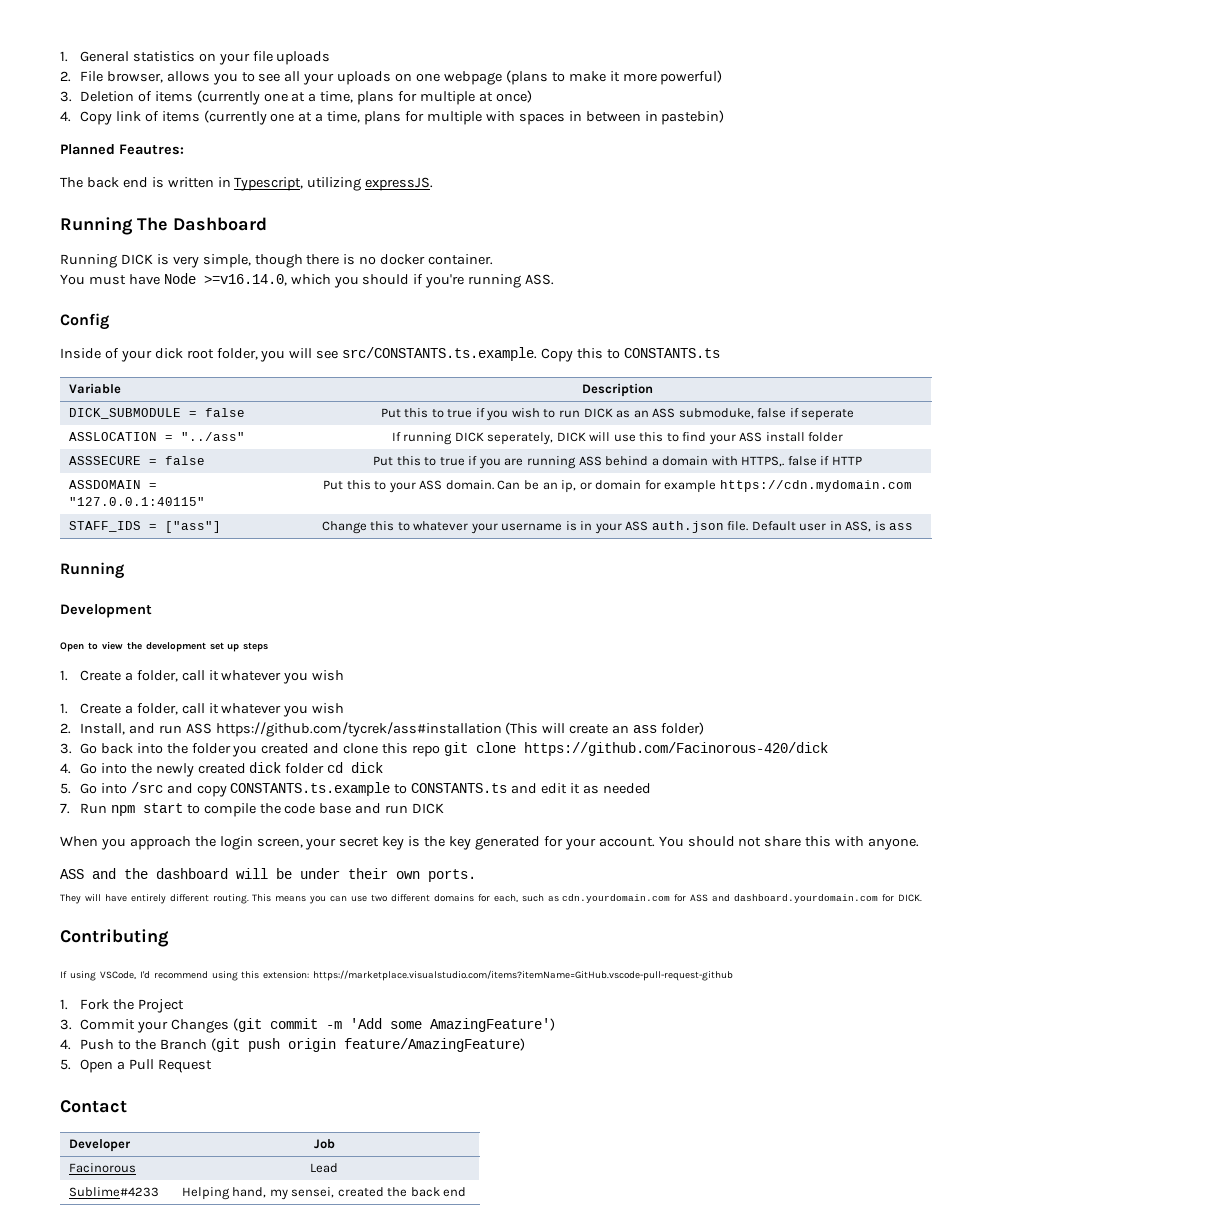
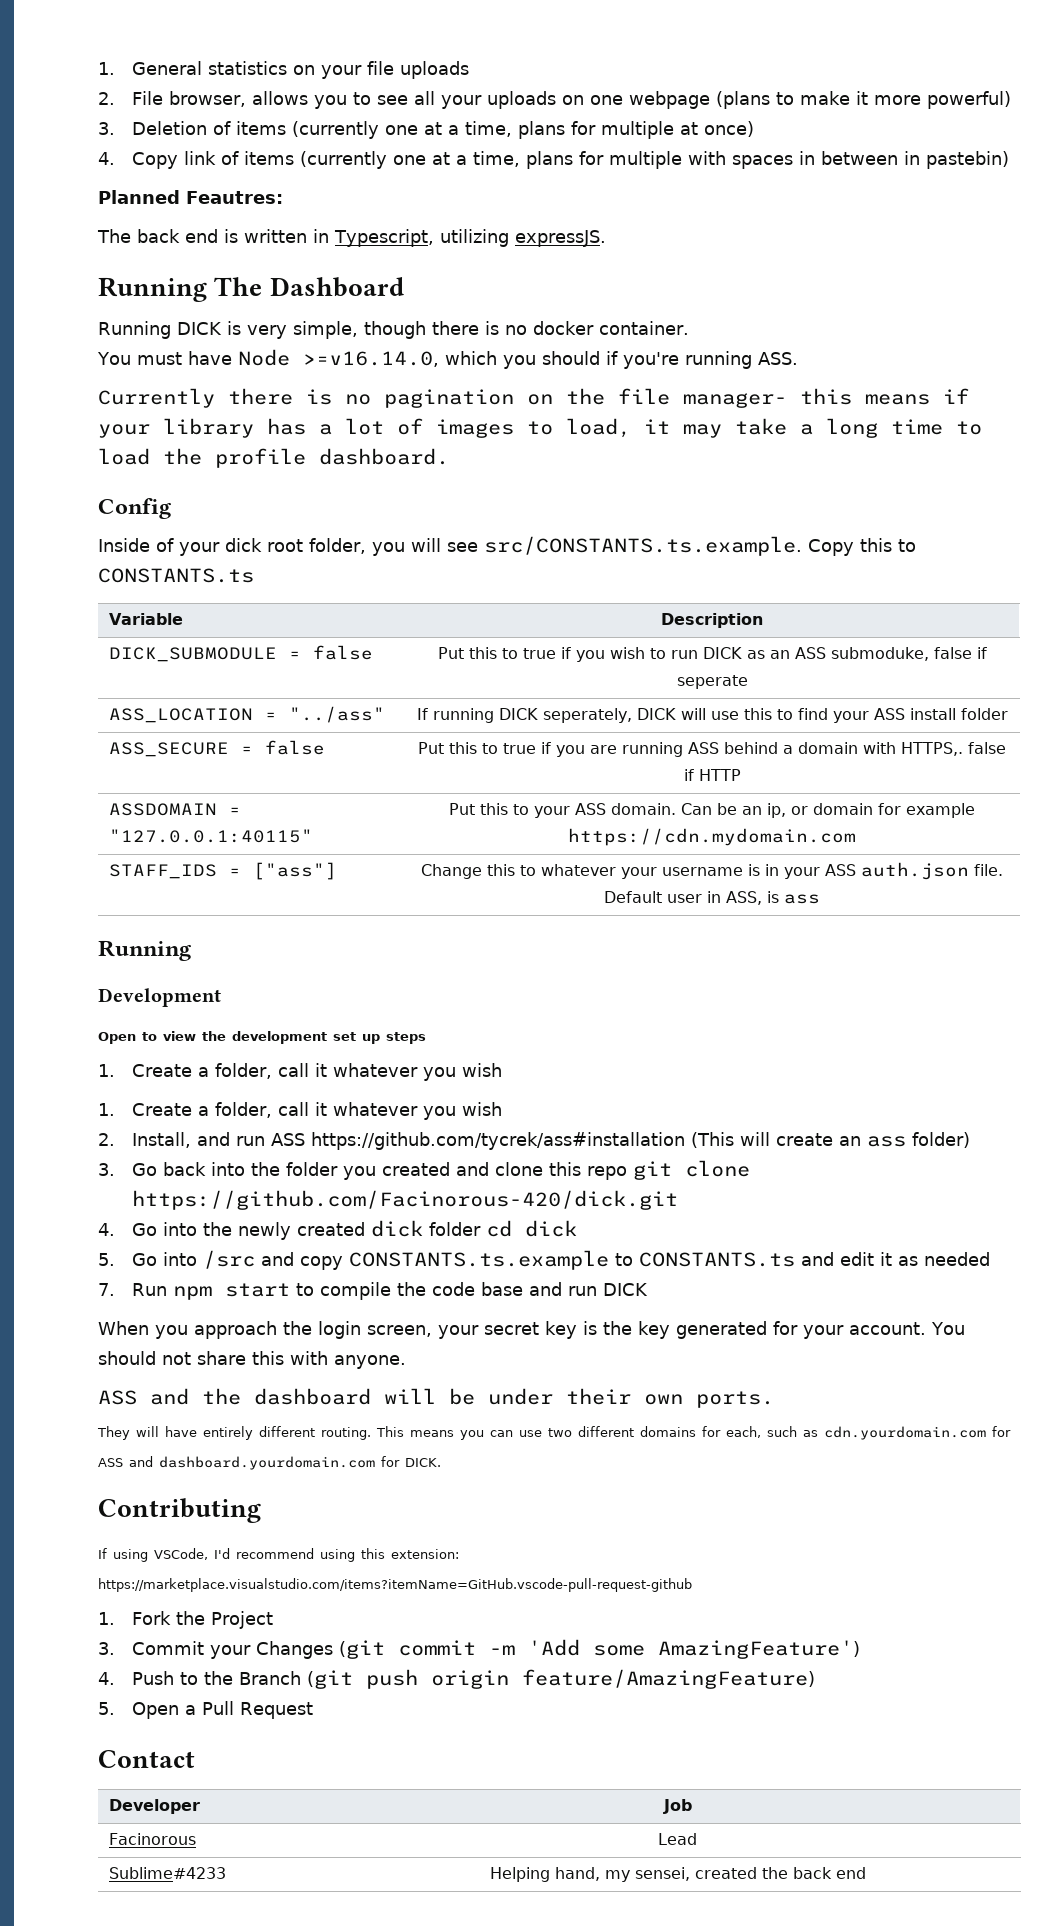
(555, 279) none -> [98,388,969,408] [98,418,982,438] [98,448,449,468] // Currently there is no pagination on the file manager- this means if your library has a lot of images to load, it may take a long time to load the profile dashboard.
[68,432,157,441] ASSLOCATION -> [108,708,253,723] ASS_LOCATION
[68,456,141,465] ASSSECURE -> [108,742,229,757] ASS_SECURE
[523,742,828,756] https://github.com/Facinorous-420/dick -> [132,1190,679,1210] https://github.com/Facinorous-420/dick.git

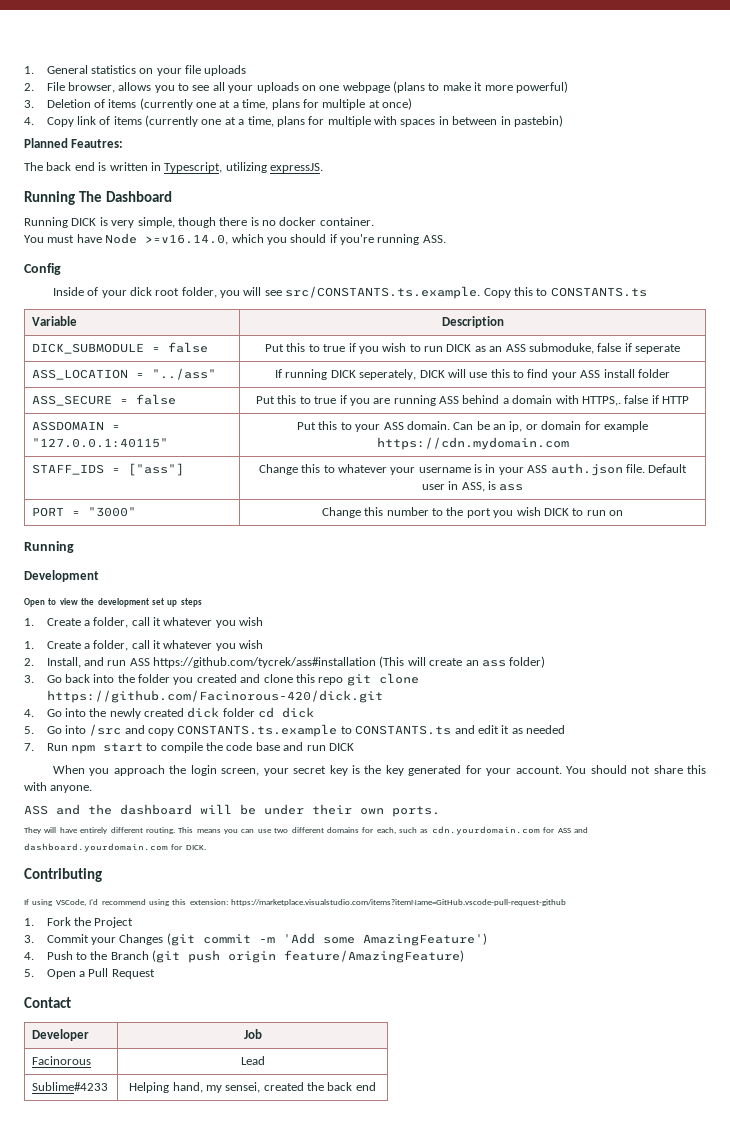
[98,388,969,408] [98,418,982,438] [98,448,449,468] // Currently there is no pagination on the file manager- this means if your library has a lot of images to load, it may take a long time to load the profile dashboard. -> (446, 239) none
(820, 899) none -> [32,507,137,517] [321,507,624,518] // PORT = "3000" | Change this number to the port you wish DICK to run on

